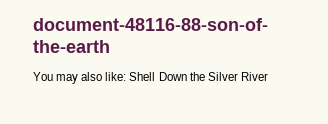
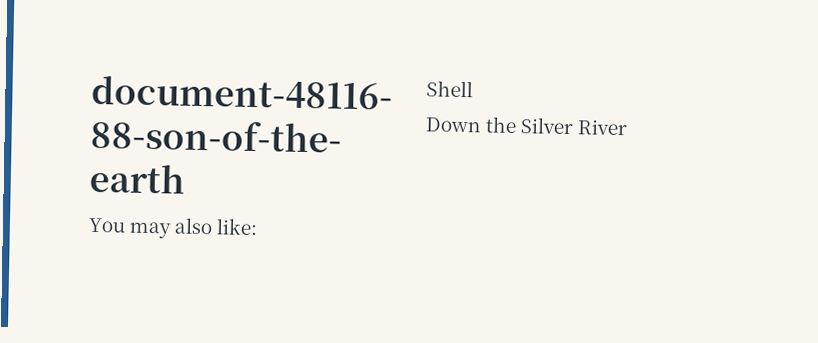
(127, 76) none -> (259, 227) //
(156, 76) none -> (473, 89) //

